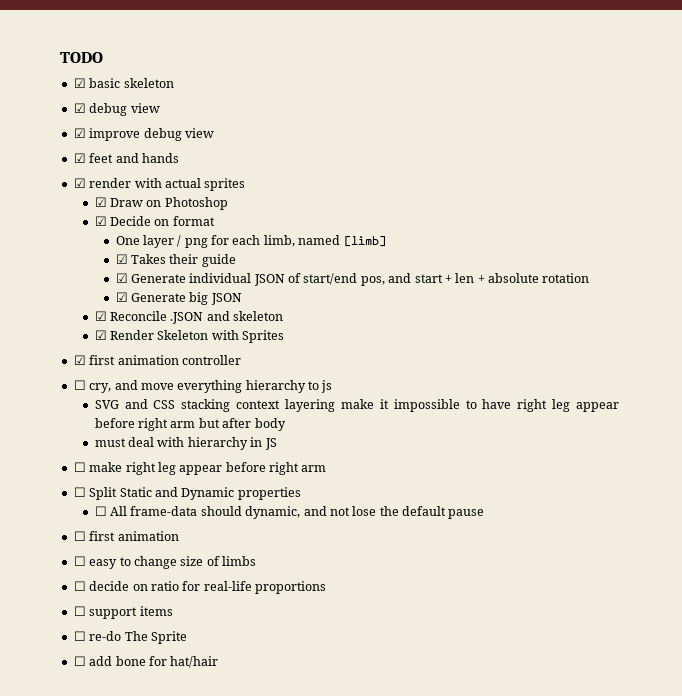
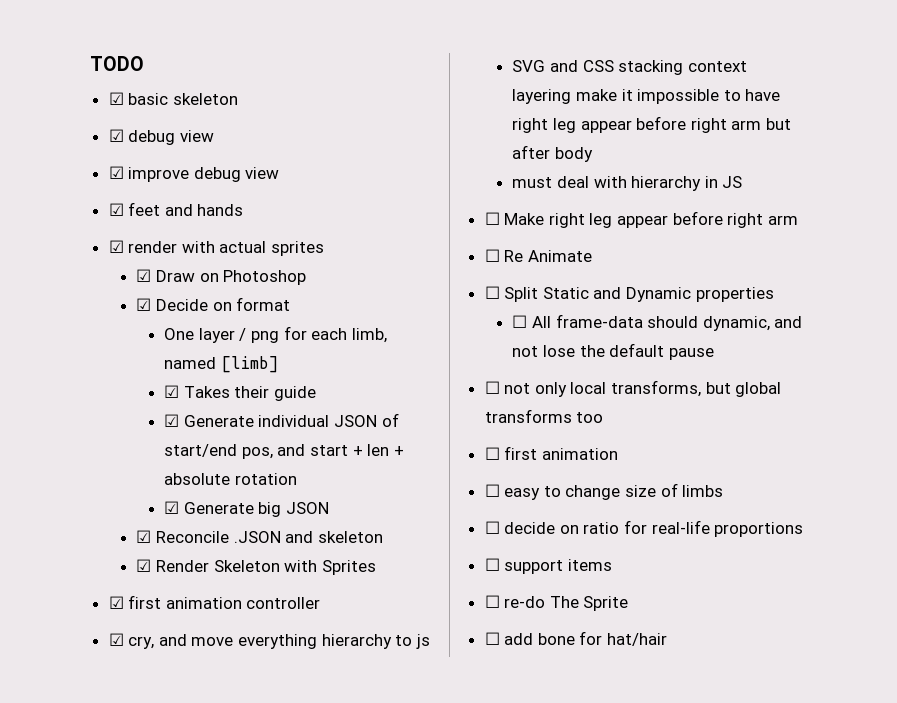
[73,380,86,390] ☐ -> [108,633,124,646] ☑
[89,462,327,475] make right leg appear before right arm -> [504,211,798,228] [484,249,592,262] Make right leg appear before right arm // ☐ Re Animate
(485, 514) none -> [484,380,782,397] [484,409,604,423] // ☐ not only local transforms, but global transforms too

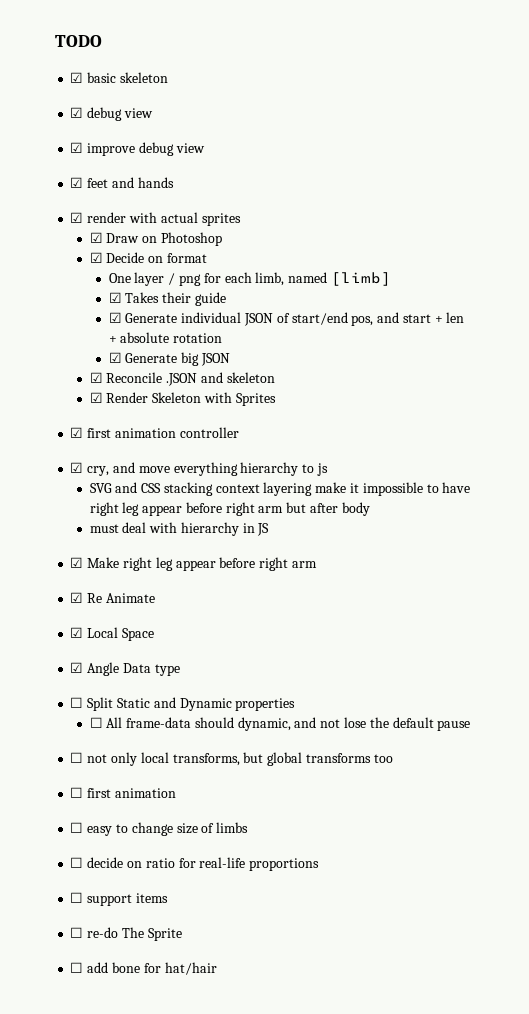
[484,212,500,225] ☐ -> [70,557,84,568] ☑
[484,249,500,262] ☐ -> [70,592,84,603] ☑
(592, 256) none -> [70,627,154,641] [70,662,180,676] // ☑ Local Space // ☑ Angle Data type

